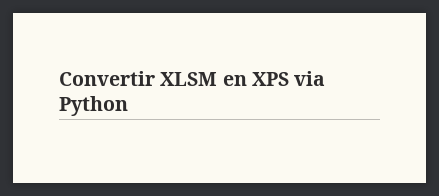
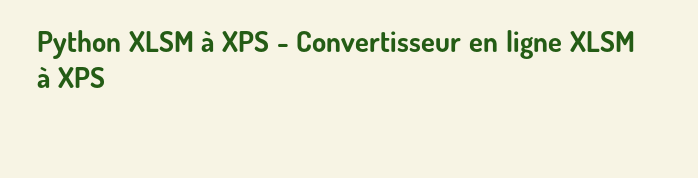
[59,71,326,86] [59,96,128,116] Convertir XLSM en XPS via Python -> [37,30,635,59] [37,67,105,88] Python XLSM à XPS - Convertisseur en ligne XLSM à XPS

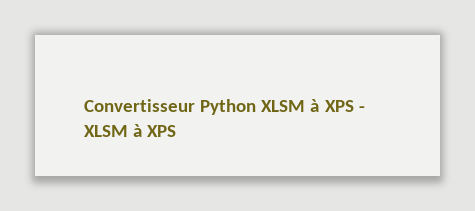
(37, 44) none -> [84,99,195,112] Convertisseur
[296,30,562,59] Convertisseur en ligne -> (365, 109) none

